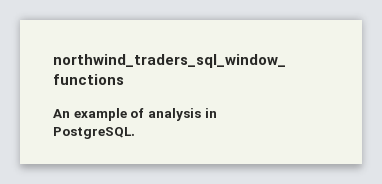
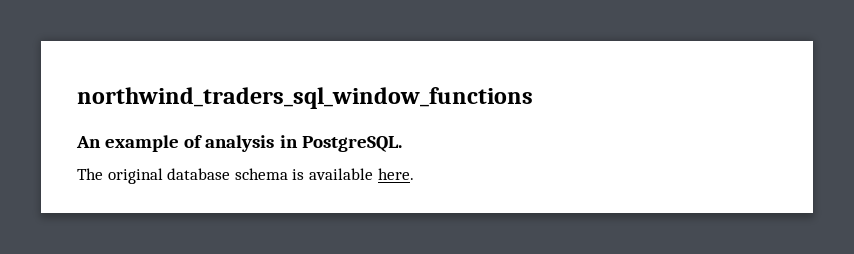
(135, 133) none -> [77,168,414,184] // The original database schema is available here.

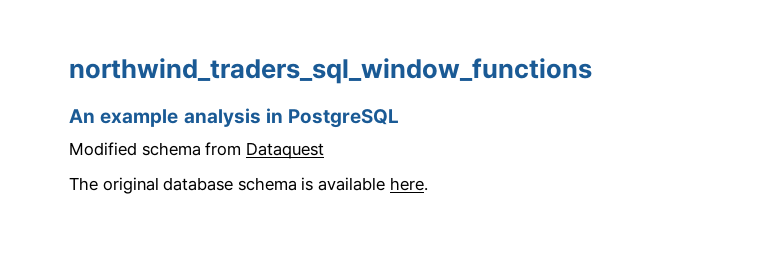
[184,135,203,148] of -> (179, 118) none
[301,136,402,152] PostgreSQL. -> [288,109,400,128] [69,142,324,159] PostgreSQL // Modified schema from Dataquest

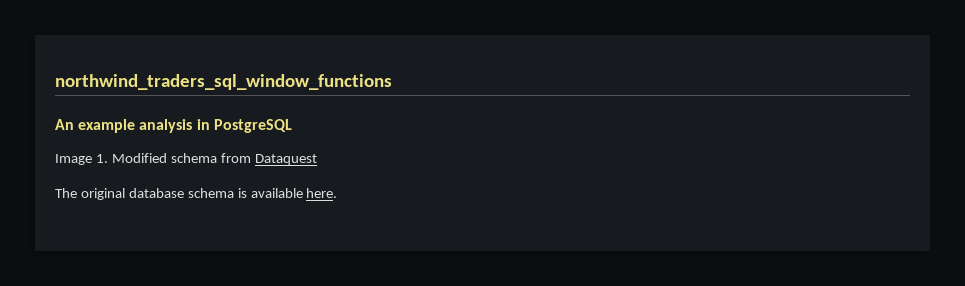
(400, 118) none -> [55,154,108,165] Image 1.

